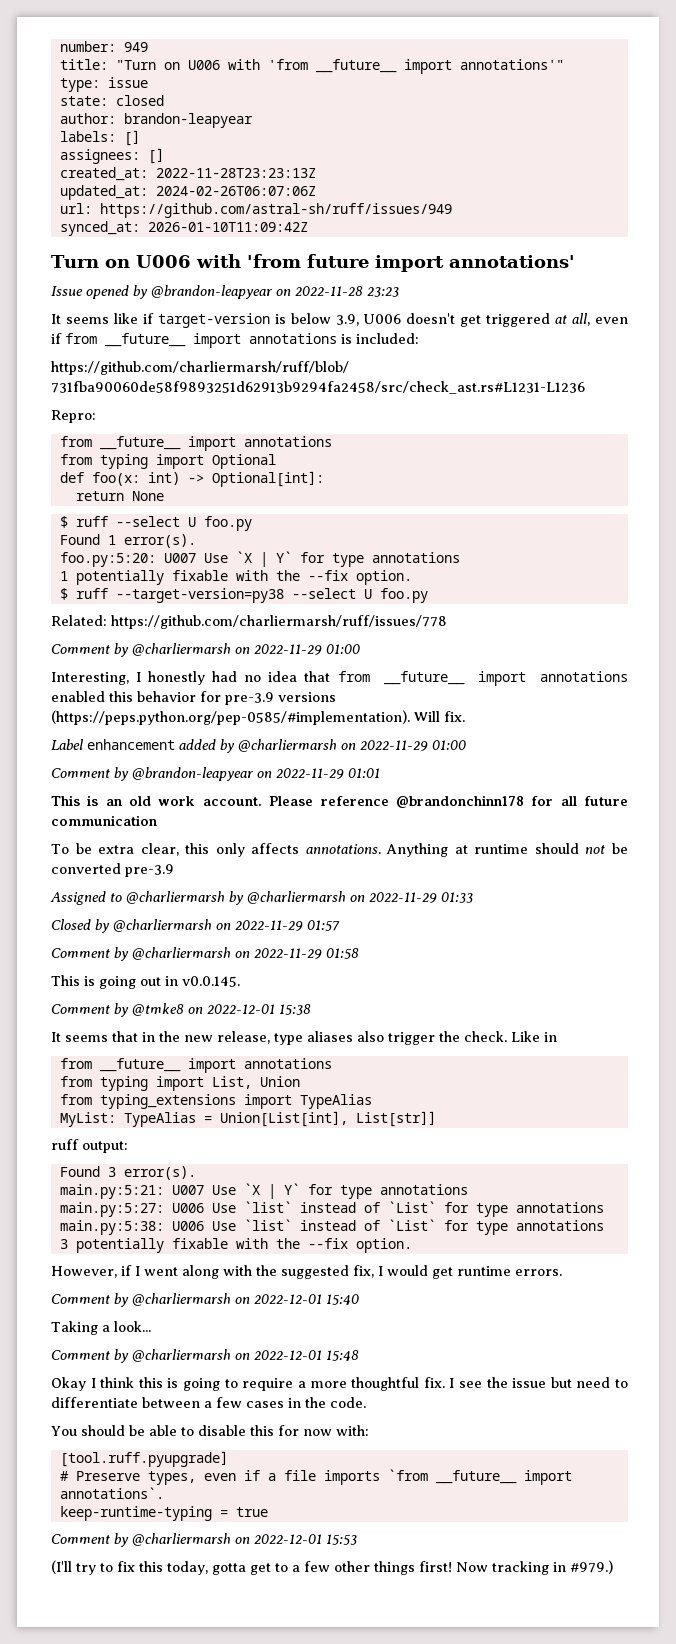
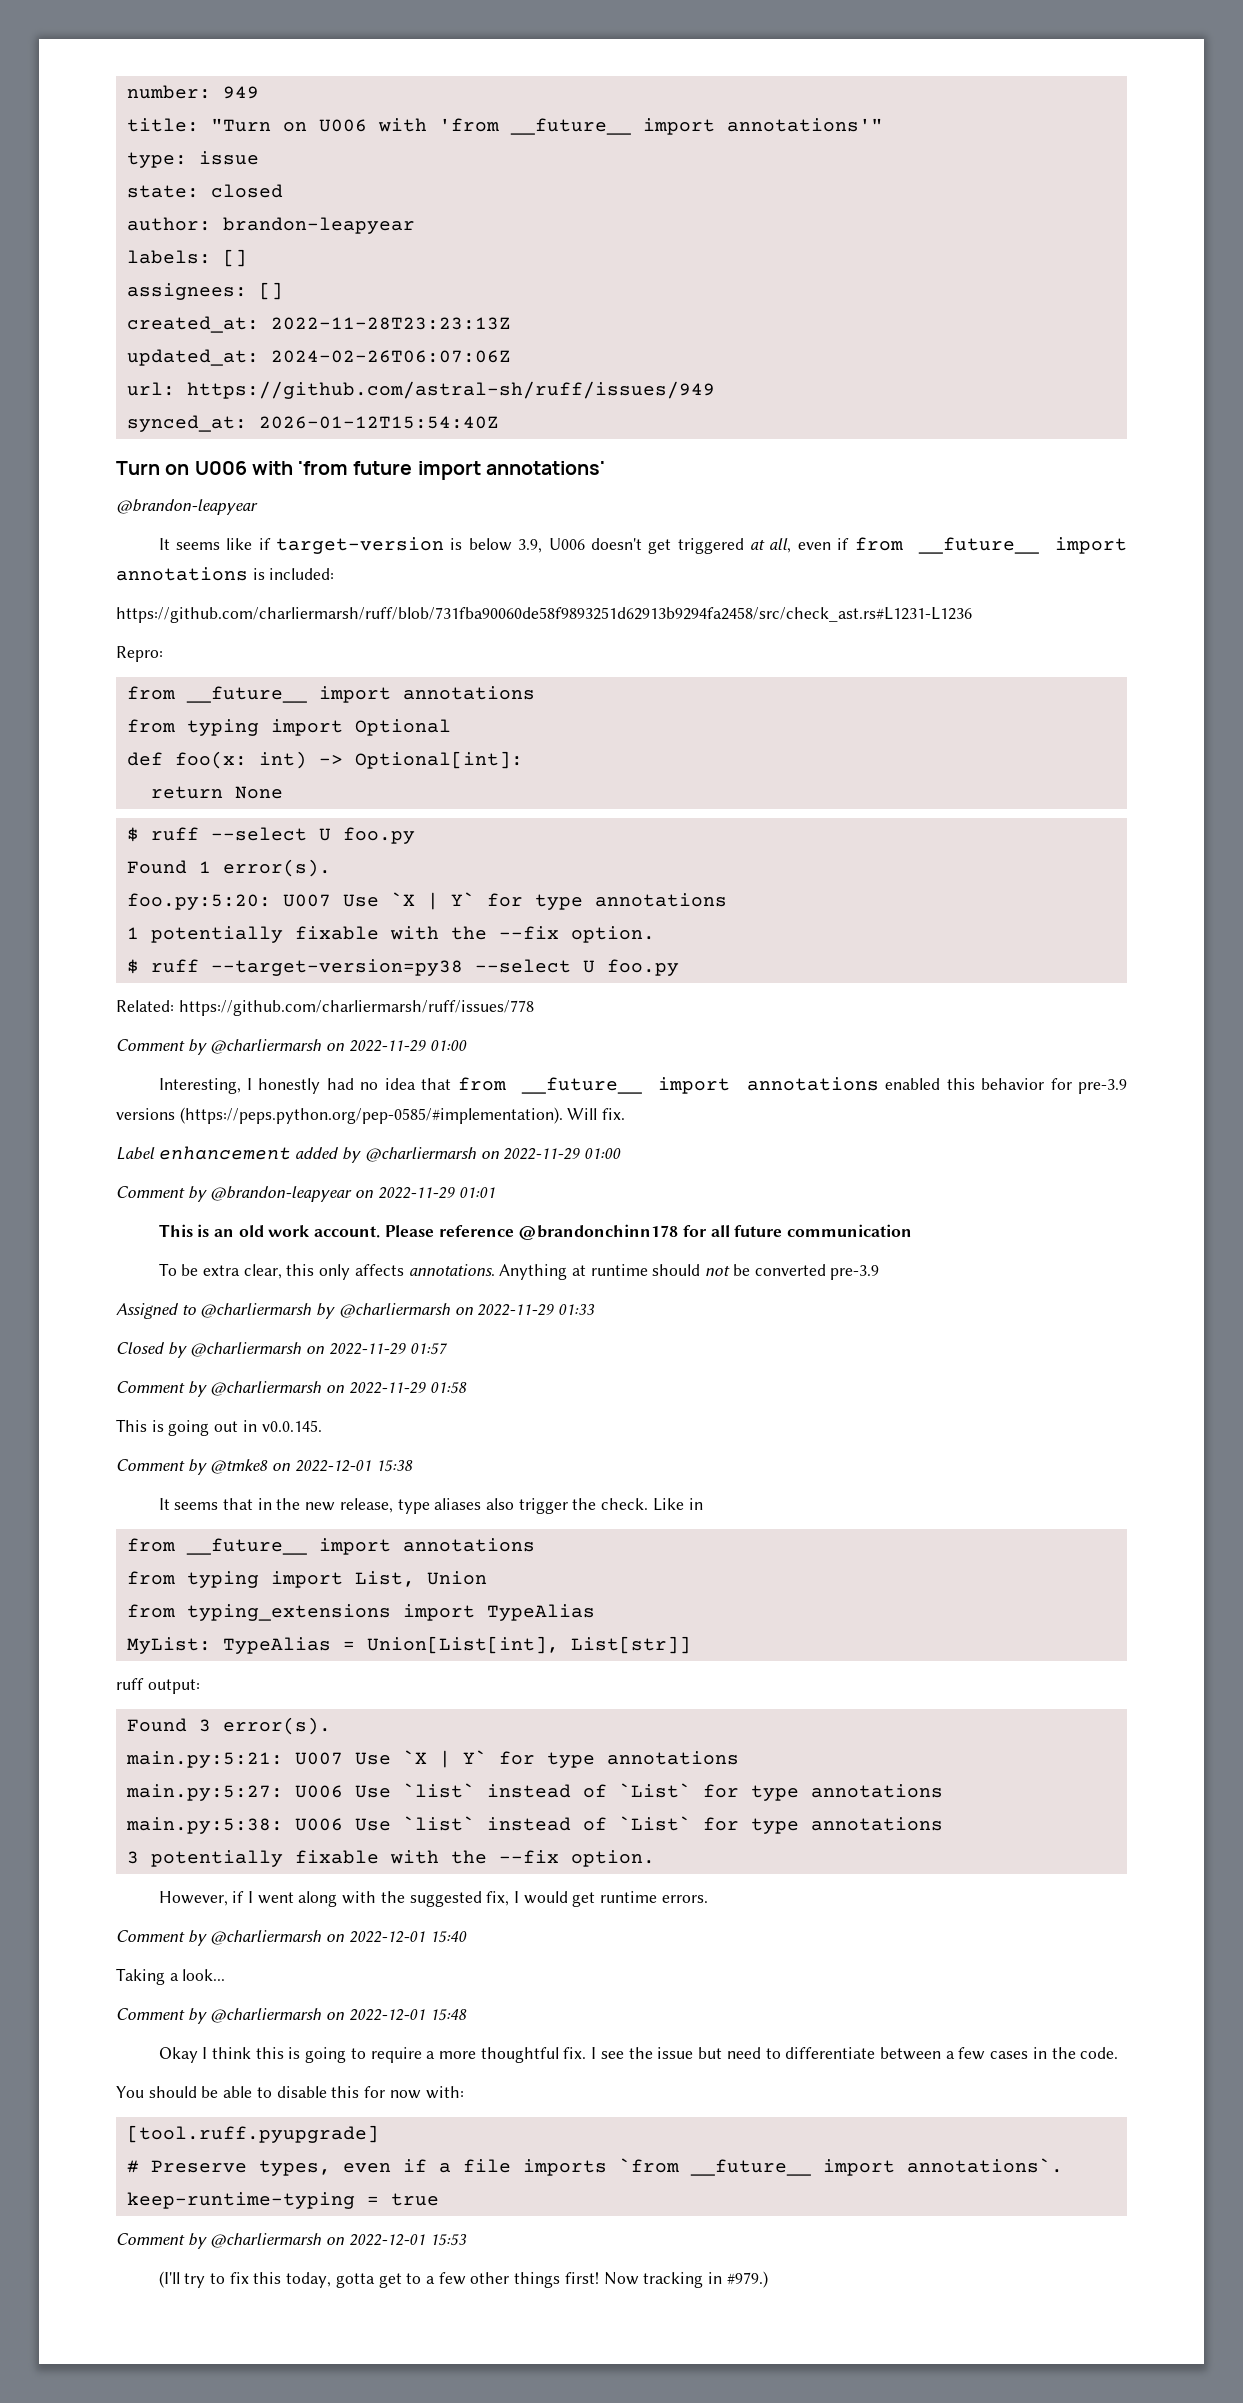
[147,222,308,232] 2026-01-10T11:09:42Z -> [258,416,499,429] 2026-01-12T15:54:40Z
[51,285,399,299] Issue opened by @brandon-leapyear on 2022-11-28 23:23 -> [116,499,258,515] @brandon-leapyear

